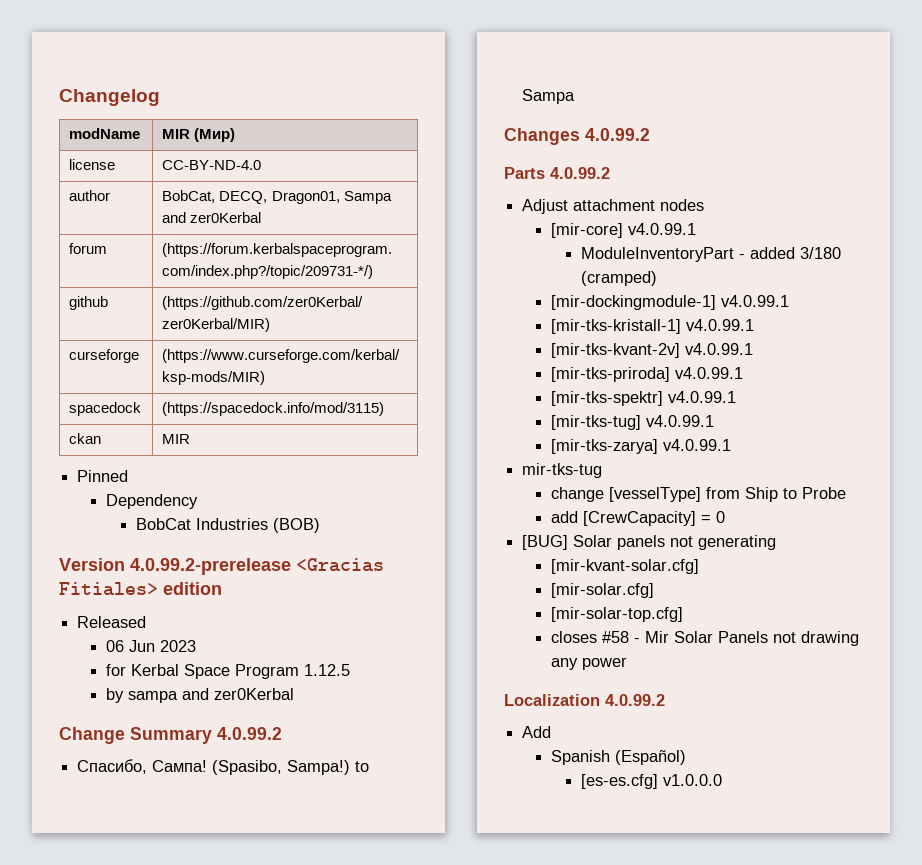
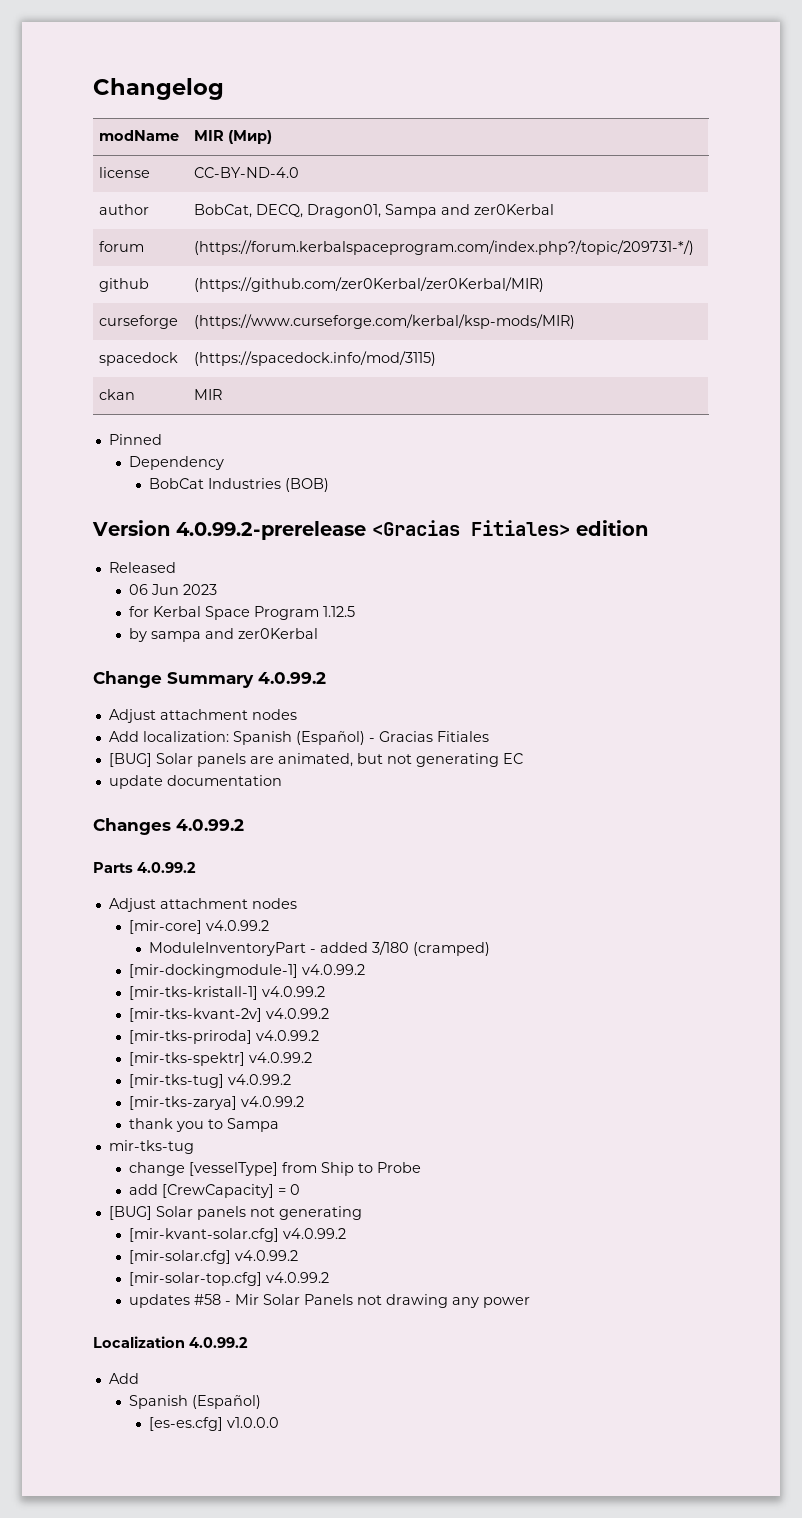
[77,759,370,775] [522,89,576,104] Спасибо, Сампа! (Spasibo, Sampa!) to Sampa -> [108,709,297,723] [108,731,489,745] [108,753,523,767] [108,775,282,789] Adjust attachment nodes // Add localization: Spanish (Español) - Gracias Fitiales // [BUG] Solar panels are animated, but not generating EC // update documentation
[628,223,697,235] v4.0.99.1 -> [205,920,269,931] v4.0.99.2
[721,295,790,307] v4.0.99.1 -> [301,964,365,975] v4.0.99.2
[686,319,755,331] v4.0.99.1 -> [261,986,325,997] v4.0.99.2
[685,343,754,355] v4.0.99.1 -> [265,1008,329,1019] v4.0.99.2
[675,367,744,379] v4.0.99.1 -> [255,1030,319,1041] v4.0.99.2
[668,391,737,403] v4.0.99.1 -> [248,1052,312,1063] v4.0.99.2
[646,415,715,427] v4.0.99.1 -> [227,1074,291,1085] v4.0.99.2
[663,439,732,451] v4.0.99.1 -> [240,1096,304,1107] [128,1118,279,1132] v4.0.99.2 // thank you to Sampa
(700, 566) none -> [282,1228,346,1239] v4.0.99.2
(655, 590) none -> [234,1250,298,1261] v4.0.99.2
[551,631,598,643] // closes -> [265,1272,329,1283] [128,1294,190,1308] v4.0.99.2 // updates

